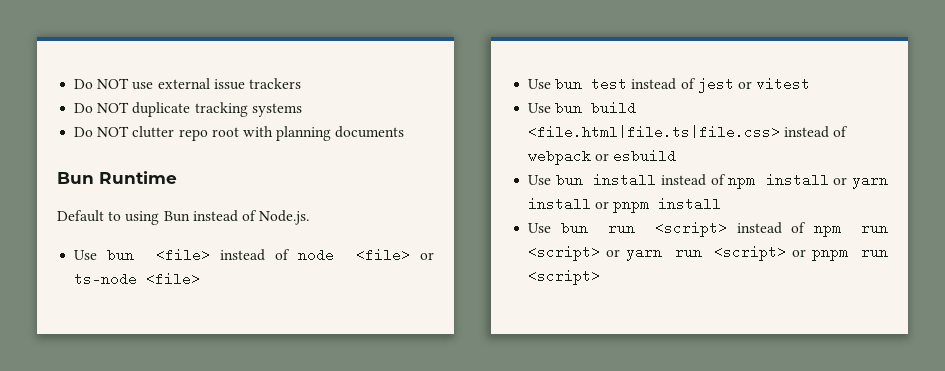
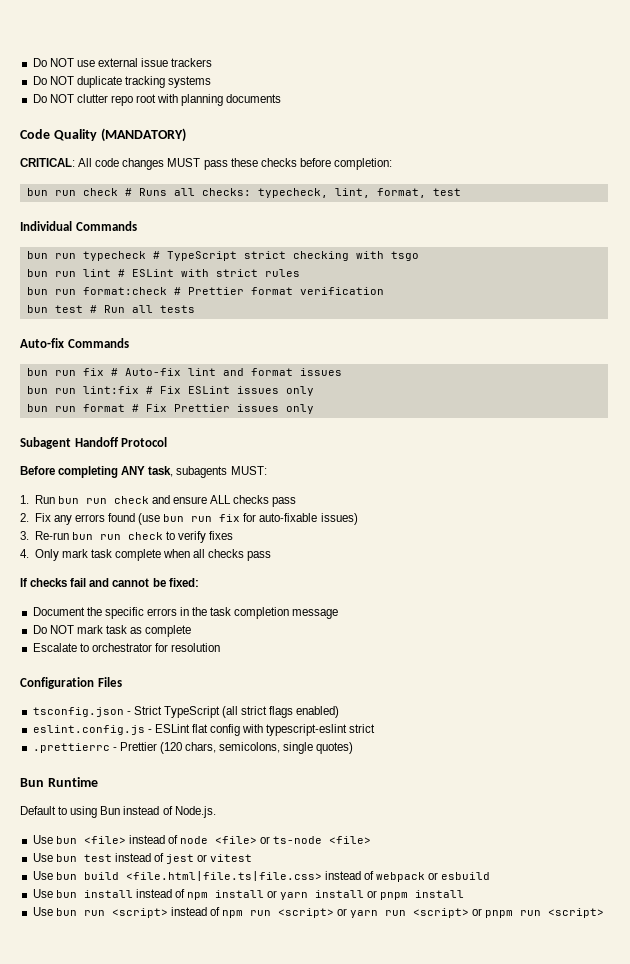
(405, 132) none -> [20,128,186,142] [20,158,392,170] [26,188,461,198] [20,221,137,231] [26,251,419,261] [26,269,300,277] [26,287,384,295] [26,305,195,313] [20,338,129,348] [26,368,342,376] [26,386,314,396] [26,404,314,414] [20,437,168,449] [20,466,267,478] [20,495,297,507] [20,513,358,525] [20,531,234,543] [20,549,272,561] [20,578,199,587] [32,607,339,619] [32,625,192,637] [32,643,221,652] [20,677,122,689] [32,706,340,718] [32,724,376,736] [32,742,354,754] // Code Quality (MANDATORY) // CRITICAL: All code changes MUST pass these checks before completion: // bun run check # Runs all checks: typecheck, lint, format, test // Individual Commands // bun run typecheck # TypeScript strict checking with tsgo // bun run lint # ESLint with strict rules // bun run format:check # Prettier format verification // bun test # Run all tests // Auto-fix Commands // bun run fix # Auto-fix lint and format issues // bun run lint:fix # Fix ESLint issues only // bun run format # Fix Prettier issues only // Subagent Handoff Protocol // Before completing ANY task, subagents MUST: // 1. Run bun run check and ensure ALL checks pass // 2. Fix any errors found (use bun run fix for auto-fixable issues) // 3. Re-run bun run check to verify fixes // 4. Only mark task complete when all checks pass // If checks fail and cannot be fixed: // Document the specific errors in the task completion message // Do NOT mark task as complete // Escalate to orchestrator for resolution // Configuration Files // tsconfig.json - Strict TypeScript (all strict flags enabled) // eslint.config.js - ESLint flat config with typescript-eslint strict // .prettierrc - Prettier (120 chars, semicolons, single quotes)

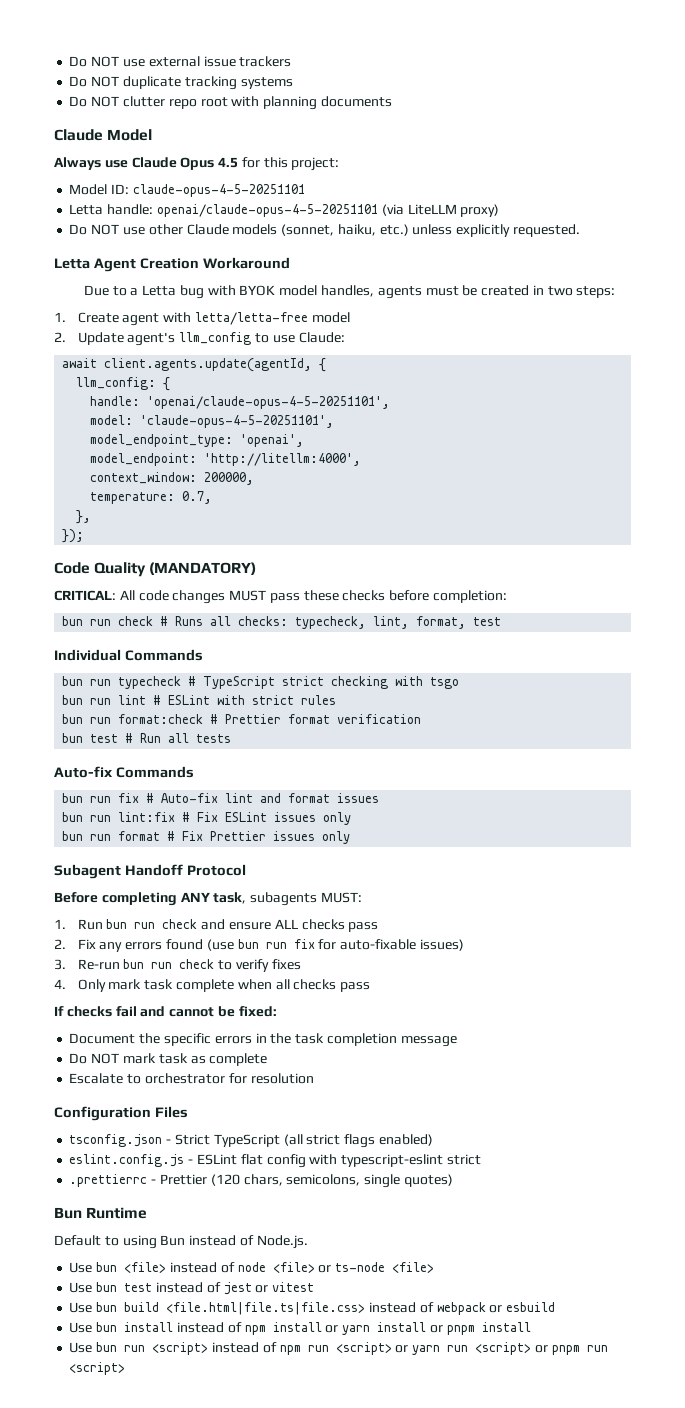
(282, 98) none -> [54,129,153,141] [54,157,340,171] [69,184,305,197] [69,204,500,217] [69,224,580,237] [54,257,290,272] [83,285,616,299] [54,312,350,326] [54,332,345,346] [62,358,327,372] [76,377,171,391] [90,396,391,409] [90,415,335,428] [90,434,305,447] [90,453,362,466] [90,472,255,485] [90,491,213,504] [76,510,92,524] [62,529,85,543] // Claude Model // Always use Claude Opus 4.5 for this project: // Model ID: claude-opus-4-5-20251101 // Letta handle: openai/claude-opus-4-5-20251101 (via LiteLLM proxy) // Do NOT use other Claude models (sonnet, haiku, etc.) unless explicitly requested. // Letta Agent Creation Workaround // Due to a Letta bug with BYOK model handles, agents must be created in two steps: // 1. Create agent with letta/letta-free model // 2. Update agent's llm_config to use Claude: // await client.agents.update(agentId, { // llm_config: { // handle: 'openai/claude-opus-4-5-20251101', // model: 'claude-opus-4-5-20251101', // model_endpoint_type: 'openai', // model_endpoint: 'http://litellm:4000', // context_window: 200000, // temperature: 0.7, // }, // });

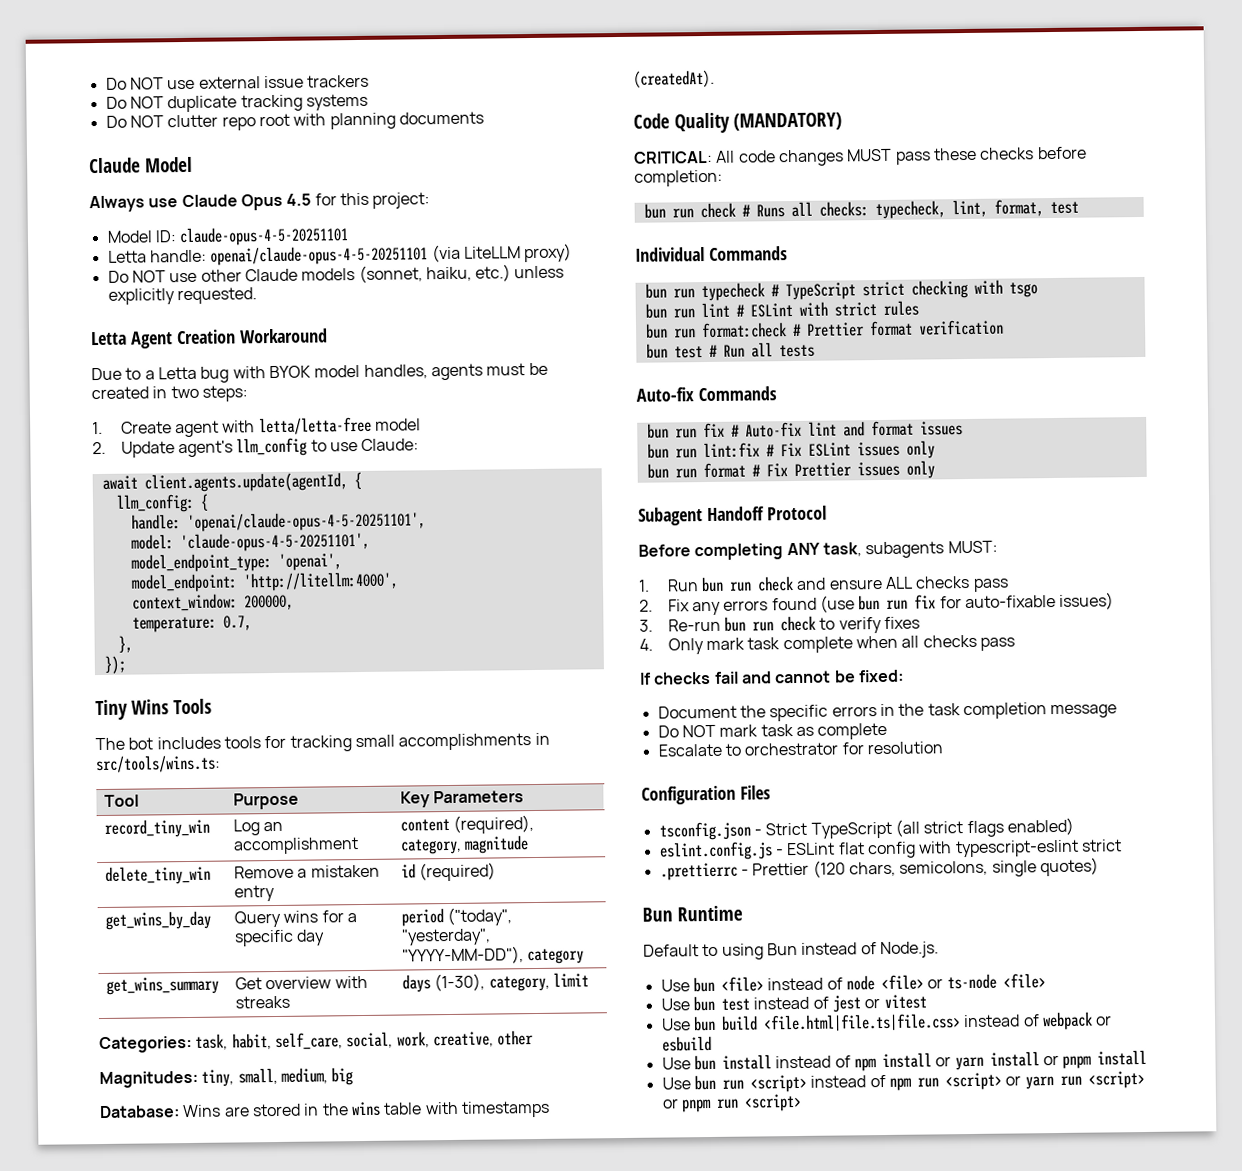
(85, 536) none -> [95,698,213,721] [95,732,550,752] [95,754,221,774] [104,794,140,807] [233,792,300,810] [400,790,525,808] [104,818,211,838] [233,819,284,836] [233,837,360,855] [400,815,535,834] [400,835,530,855] [105,865,212,885] [234,864,380,879] [234,885,276,902] [401,862,497,882] [105,910,212,930] [234,910,358,928] [234,929,326,947] [401,907,513,927] [401,928,492,946] [402,946,585,965] [106,976,220,995] [235,975,368,990] [235,995,291,1009] [402,972,590,993] [99,1030,535,1054] [99,1067,354,1089] [99,1100,550,1119] [633,69,715,88] // Tiny Wins Tools // The bot includes tools for tracking small accomplishments in src/tools/wins.ts: // Tool | Purpose | Key Parameters // record_tiny_win | Log an accomplishment | content (required), category, magnitude // delete_tiny_win | Remove a mistaken entry | id (required) // get_wins_by_day | Query wins for a specific day | period ("today", "yesterday", "YYYY-MM-DD"), category // get_wins_summary | Get overview with streaks | days (1-30), category, limit // Categories: task, habit, self_care, social, work, creative, other // Magnitudes: tiny, small, medium, big // Database: Wins are stored in the wins table with timestamps (createdAt).

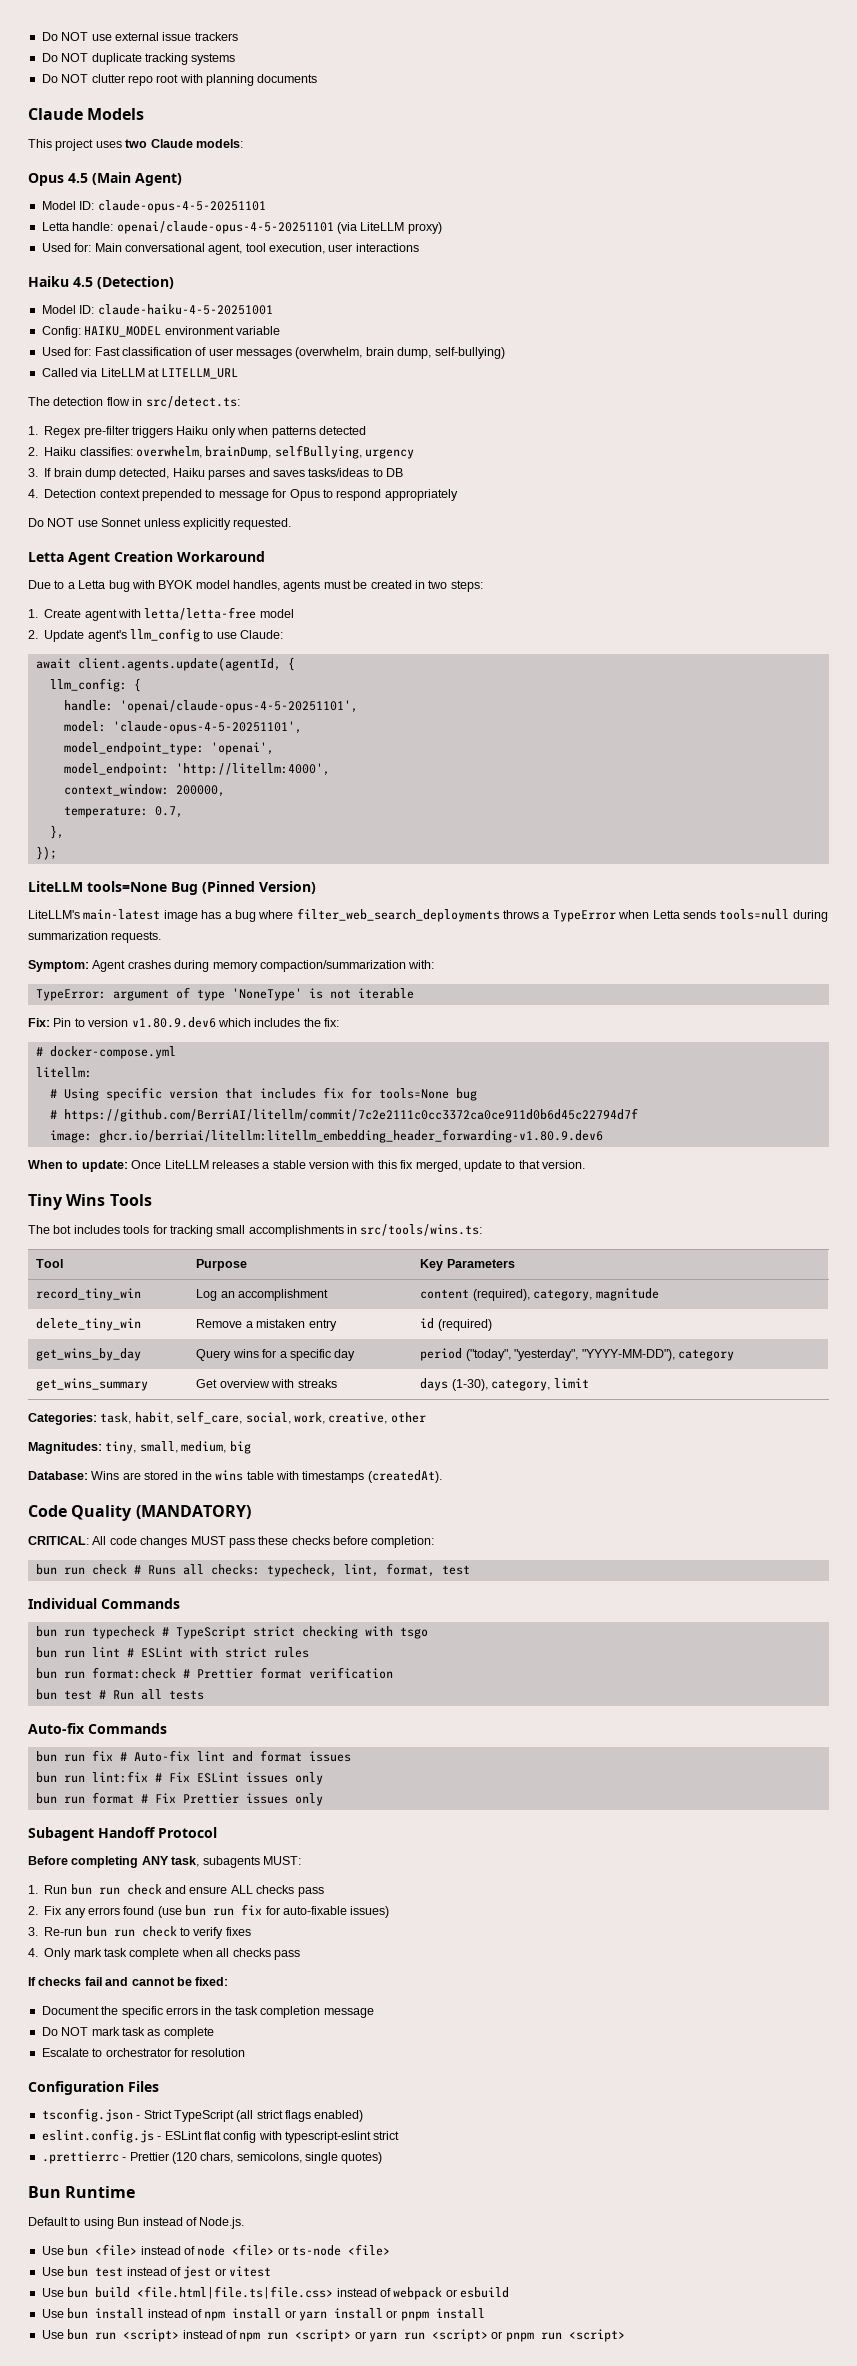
[145,156,194,173] [89,192,431,213] Model // Always use Claude Opus 4.5 for this project: -> [87,108,145,120] [28,139,243,151] [28,172,182,186] Models // This project uses two Claude models: // Opus 4.5 (Main Agent)
[107,264,512,284] Do NOT use other Claude models (sonnet, haiku, etc.) -> [41,243,419,255] [28,276,174,289] [41,304,273,315] [41,326,280,338] [41,347,505,359] [41,368,239,379] [28,396,240,408] [28,426,366,438] [28,445,415,459] [28,468,403,480] [28,489,458,501] [28,518,142,527] Used for: Main conversational agent, tool execution, user interactions // Haiku 4.5 (Detection) // Model ID: claude-haiku-4-5-20251001 // Config: HAIKU_MODEL environment variable // Used for: Fast classification of user messages (overwhelm, brain dump, self-bullying) // Called via LiteLLM at LITELLM_URL // The detection flow in src/detect.ts: // 1. Regex pre-filter triggers Haiku only when patterns detected // 2. Haiku classifies: overwhelm, brainDump, selfBullying, urgency // 3. If brain dump detected, Haiku parses and saves tasks/ideas to DB // 4. Detection context prepended to message for Opus to respond appropriately // Do NOT use Sonnet
(126, 664) none -> [28,881,316,895] [28,908,828,922] [28,931,162,943] [28,960,435,972] [35,987,414,1001] [28,1017,339,1028] [35,1046,176,1059] [35,1067,92,1078] [49,1087,477,1101] [49,1108,638,1122] [49,1129,603,1143] [28,1160,585,1172] // LiteLLM tools=None Bug (Pinned Version) // LiteLLM's main-latest image has a bug where filter_web_search_deployments throws a TypeError when Letta sends tools=null during summarization requests. // Symptom: Agent crashes during memory compaction/summarization with: // TypeError: argument of type 'NoneType' is not iterable // Fix: Pin to version v1.80.9.dev6 which includes the fix: // # docker-compose.yml // litellm: // # Using specific version that includes fix for tools=None bug // # https://github.com/BerriAI/litellm/commit/7c2e2111c0cc3372ca0ce911d0b6d45c22794d7f // image: ghcr.io/berriai/litellm:litellm_embedding_header_forwarding-v1.80.9.dev6 // When to update: Once LiteLLM releases a stable version with this fix merged, update to that version.

